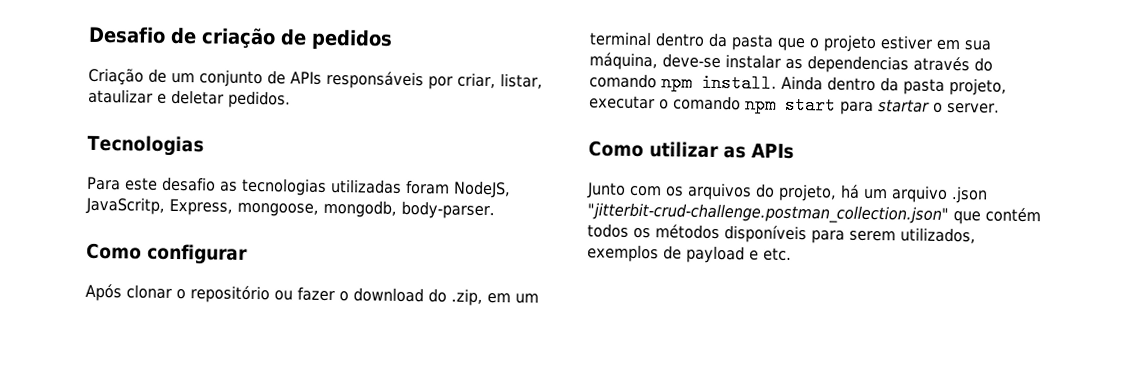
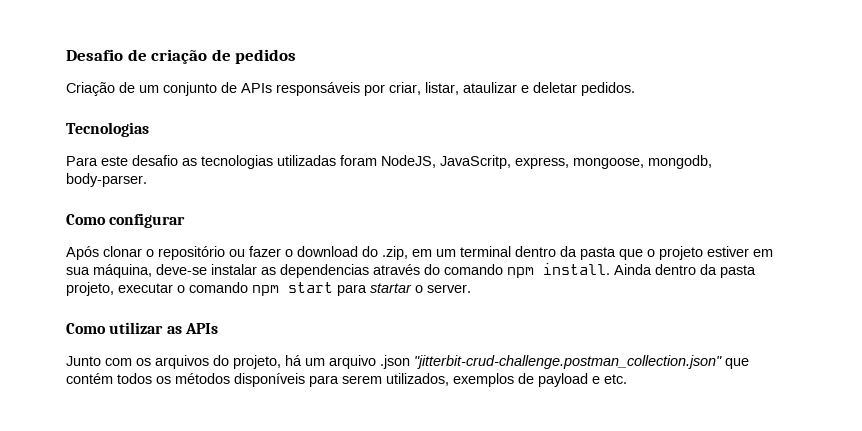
[169,198,233,216] Express, -> [515,157,569,169] express,

